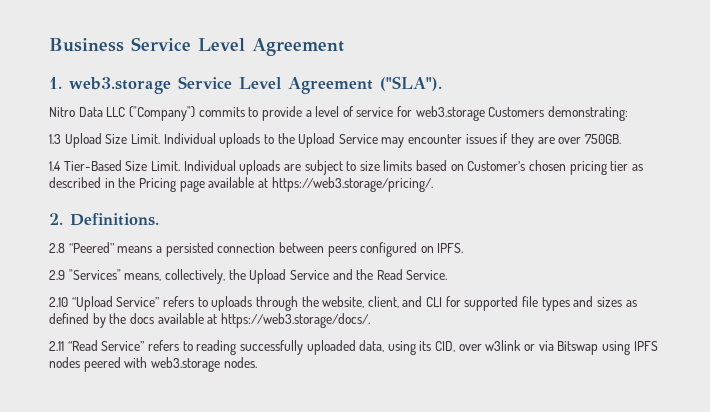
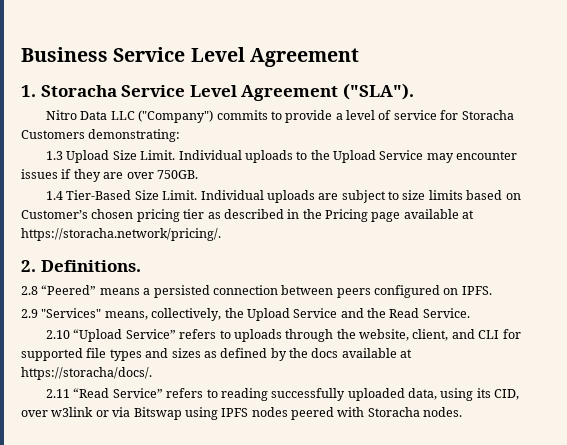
[69,77,171,94] web3.storage -> [40,85,117,97] Storacha
[415,106,485,121] web3.storage -> [461,110,514,120] Storacha
[271,177,434,192] https://web3.storage/pricing/. -> [21,228,221,241] https://storacha.network/pricing/.
[220,313,370,328] https://web3.storage/docs/. -> [21,367,152,380] https://storacha/docs/.
[150,357,220,372] web3.storage -> [367,407,420,417] Storacha

